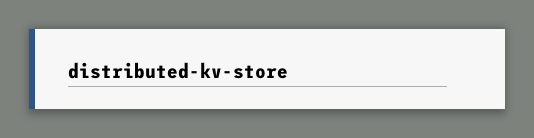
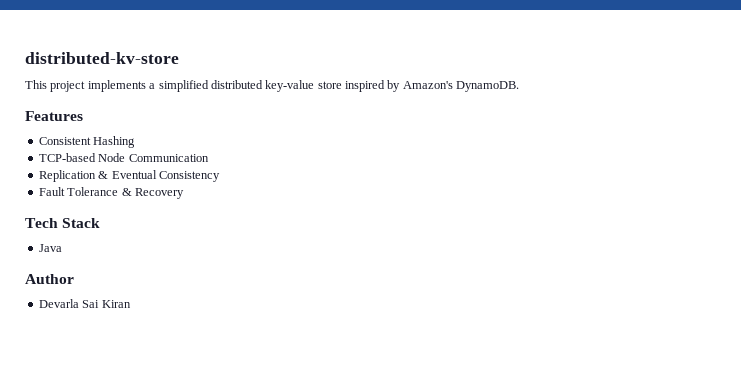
(288, 70) none -> [25,80,520,92] [25,111,83,121] [38,136,136,148] [38,153,209,162] [38,170,220,182] [38,187,184,199] [25,218,101,228] [38,244,62,252] [25,274,74,284] [38,299,131,308] // This project implements a simplified distributed key-value store inspired by Amazon's DynamoDB. // Features // Consistent Hashing // TCP-based Node Communication // Replication & Eventual Consistency // Fault Tolerance & Recovery // Tech Stack // Java // Author // Devarla Sai Kiran

